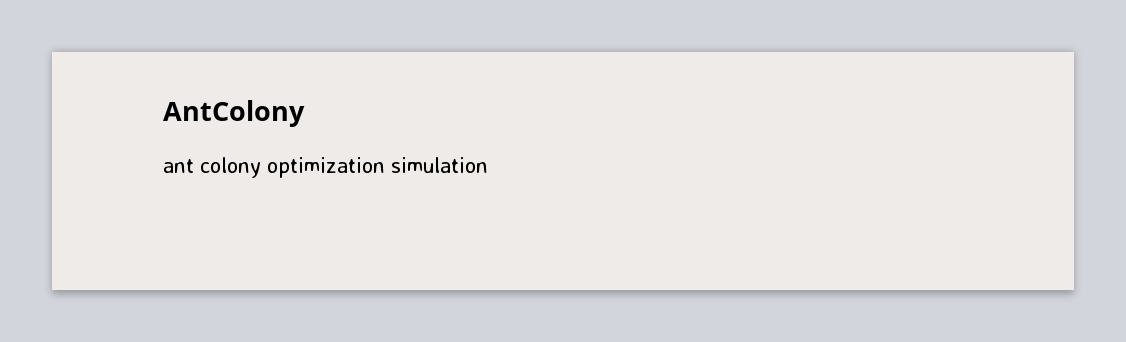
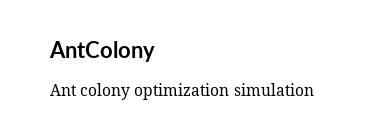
[163,159,194,173] ant -> [50,84,77,96] Ant

